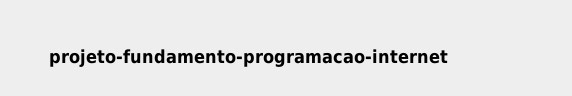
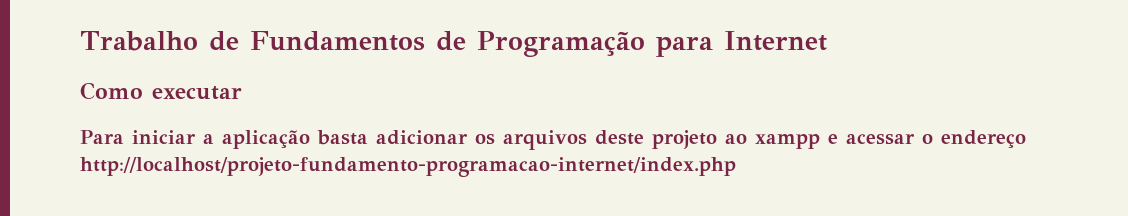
[49,49,448,67] projeto-fundamento-programacao-internet -> [80,31,827,57] [80,82,242,100] [80,130,1026,150] [80,157,736,177] Trabalho de Fundamentos de Programação para Internet // Como executar // Para iniciar a aplicação basta adicionar os arquivos deste projeto ao xampp e acessar o endereço http://localhost/projeto-fundamento-programacao-internet/index.php

